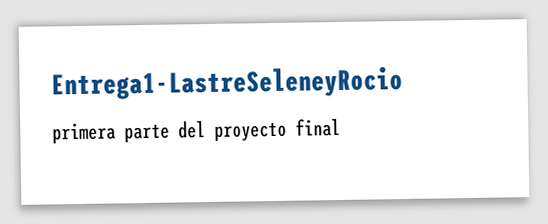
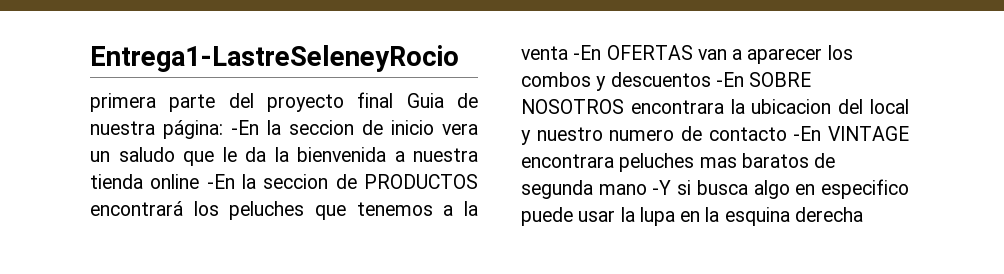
(341, 127) none -> [406,93,478,108] [90,120,478,139] [90,147,478,166] [90,174,478,189] [90,201,478,220] [521,45,853,64] [521,72,812,91] [521,99,909,114] [521,126,909,145] [521,153,836,172] [521,179,909,199] [521,207,863,226] Guia de nuestra página: -En la seccion de inicio vera un saludo que le da la bienvenida a nuestra tienda online -En la seccion de PRODUCTOS encontrará los peluches que tenemos a la venta -En OFERTAS van a aparecer los combos y descuentos -En SOBRE NOSOTROS encontrara la ubicacion del local y nuestro numero de contacto -En VINTAGE encontrara peluches mas baratos de segunda mano -Y si busca algo en especifico puede usar la lupa en la esquina derecha

